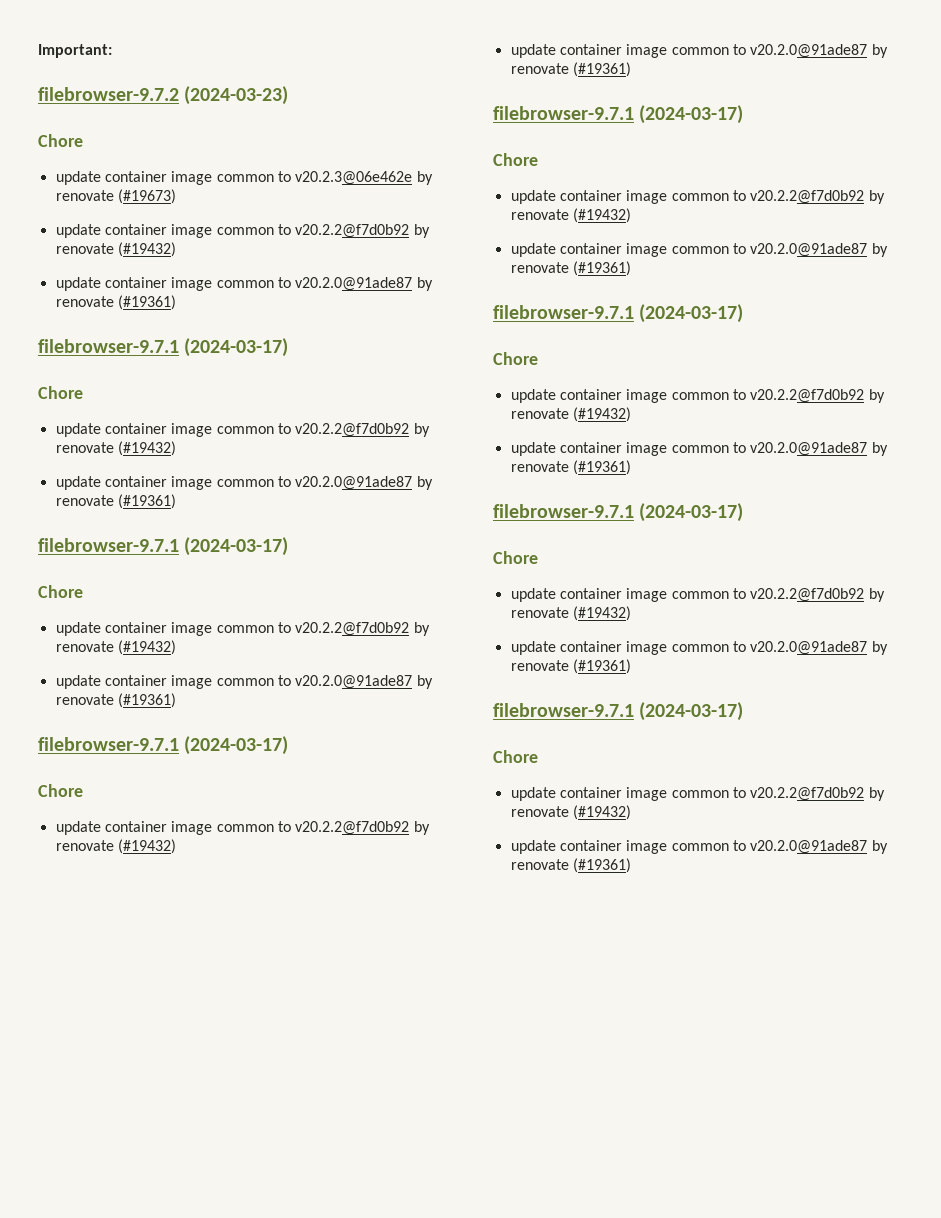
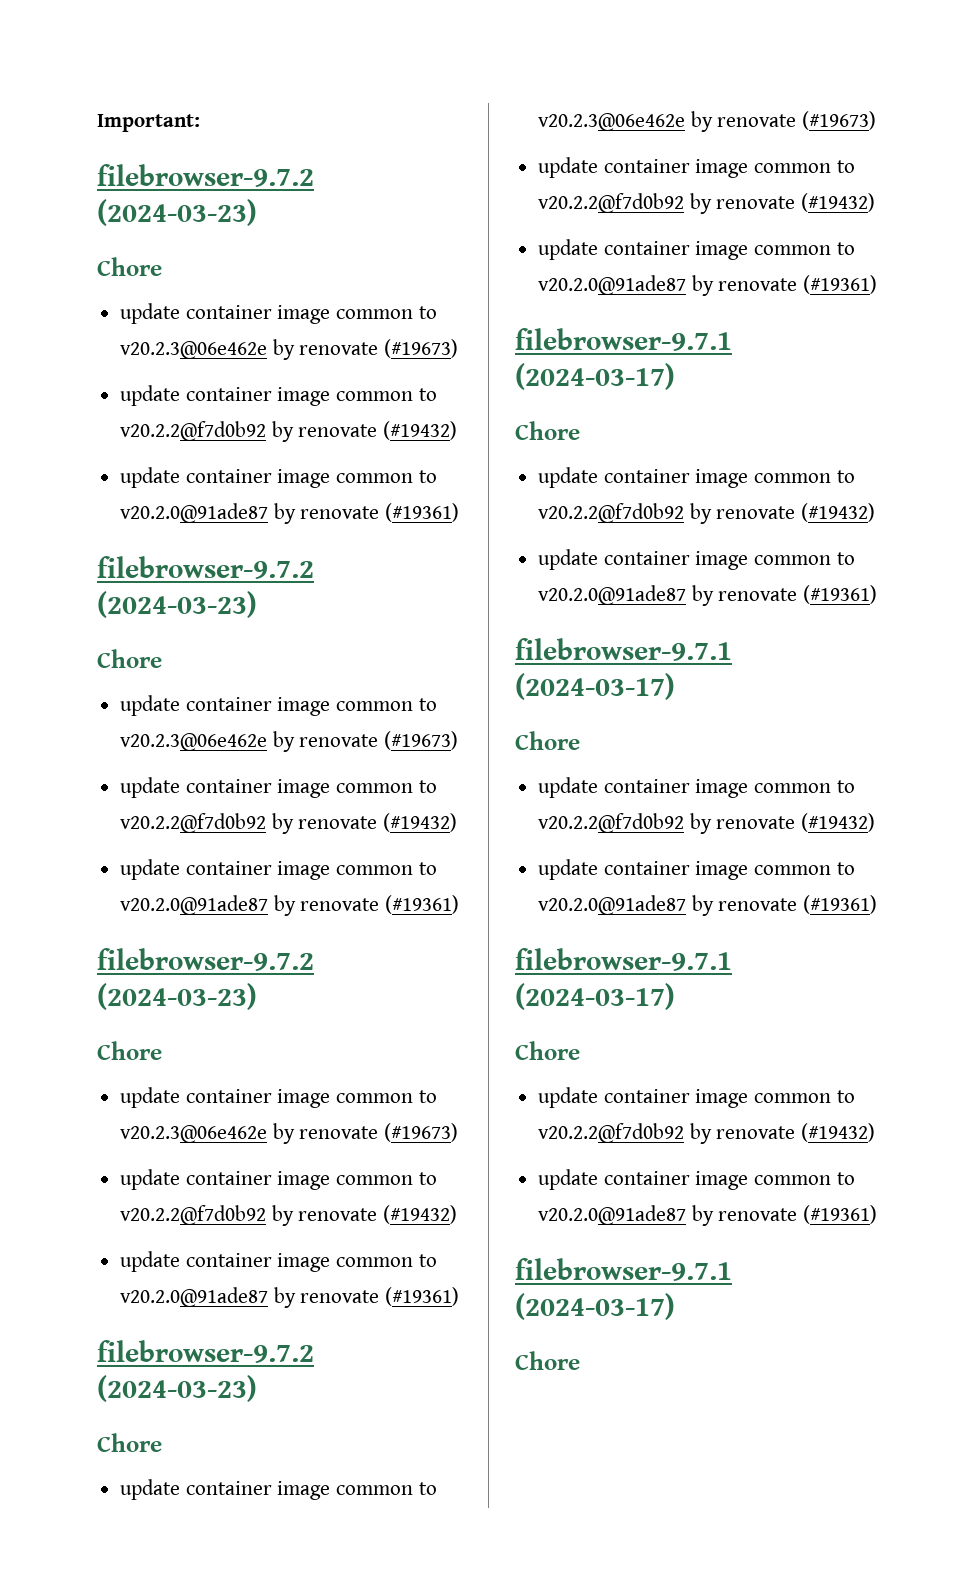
(176, 302) none -> [97,556,314,579] [97,591,257,618] [97,649,162,668] [120,695,437,716] [120,731,459,752] [120,777,437,798] [120,813,458,834] [120,859,437,880] [120,895,460,916] [97,948,314,971] [97,983,257,1010] [97,1041,162,1060] [120,1087,437,1108] [120,1123,459,1144] [120,1169,437,1190] [120,1205,458,1226] [120,1251,437,1272] [120,1287,460,1308] [97,1340,314,1363] [97,1375,257,1402] [97,1433,162,1452] [120,1479,437,1500] [538,111,877,132] [538,157,855,178] [538,193,876,214] [538,239,855,260] [538,275,878,296] // filebrowser-9.7.2 (2024-03-23) // Chore // update container image common to v20.2.3@06e462e by renovate (#19673) // update container image common to v20.2.2@f7d0b92 by renovate (#19432) // update container image common to v20.2.0@91ade87 by renovate (#19361) // filebrowser-9.7.2 (2024-03-23) // Chore // update container image common to v20.2.3@06e462e by renovate (#19673) // update container image common to v20.2.2@f7d0b92 by renovate (#19432) // update container image common to v20.2.0@91ade87 by renovate (#19361) // filebrowser-9.7.2 (2024-03-23) // Chore // update container image common to v20.2.3@06e462e by renovate (#19673) // update container image common to v20.2.2@f7d0b92 by renovate (#19432) // update container image common to v20.2.0@91ade87 by renovate (#19361)
[510,190,885,204] [510,208,631,223] [510,243,888,257] [510,261,631,276] [493,304,744,323] [493,352,538,365] [510,389,885,403] [510,407,631,422] [510,442,888,456] [510,460,631,475] [493,503,744,522] [493,551,538,564] [510,588,885,602] [510,606,631,621] [510,641,888,655] [510,659,631,674] [493,702,744,721] [493,750,538,763] [510,787,885,801] [510,805,631,820] [510,840,888,854] [510,858,631,873] // update container image common to v20.2.2@f7d0b92 by renovate (#19432) // update container image common to v20.2.0@91ade87 by renovate (#19361) // filebrowser-9.7.1 (2024-03-17) // Chore // update container image common to v20.2.2@f7d0b92 by renovate (#19432) // update container image common to v20.2.0@91ade87 by renovate (#19361) // filebrowser-9.7.1 (2024-03-17) // Chore // update container image common to v20.2.2@f7d0b92 by renovate (#19432) // update container image common to v20.2.0@91ade87 by renovate (#19361) // filebrowser-9.7.1 (2024-03-17) // Chore // update container image common to v20.2.2@f7d0b92 by renovate (#19432) // update container image common to v20.2.0@91ade87 by renovate (#19361) -> (580, 1360) none

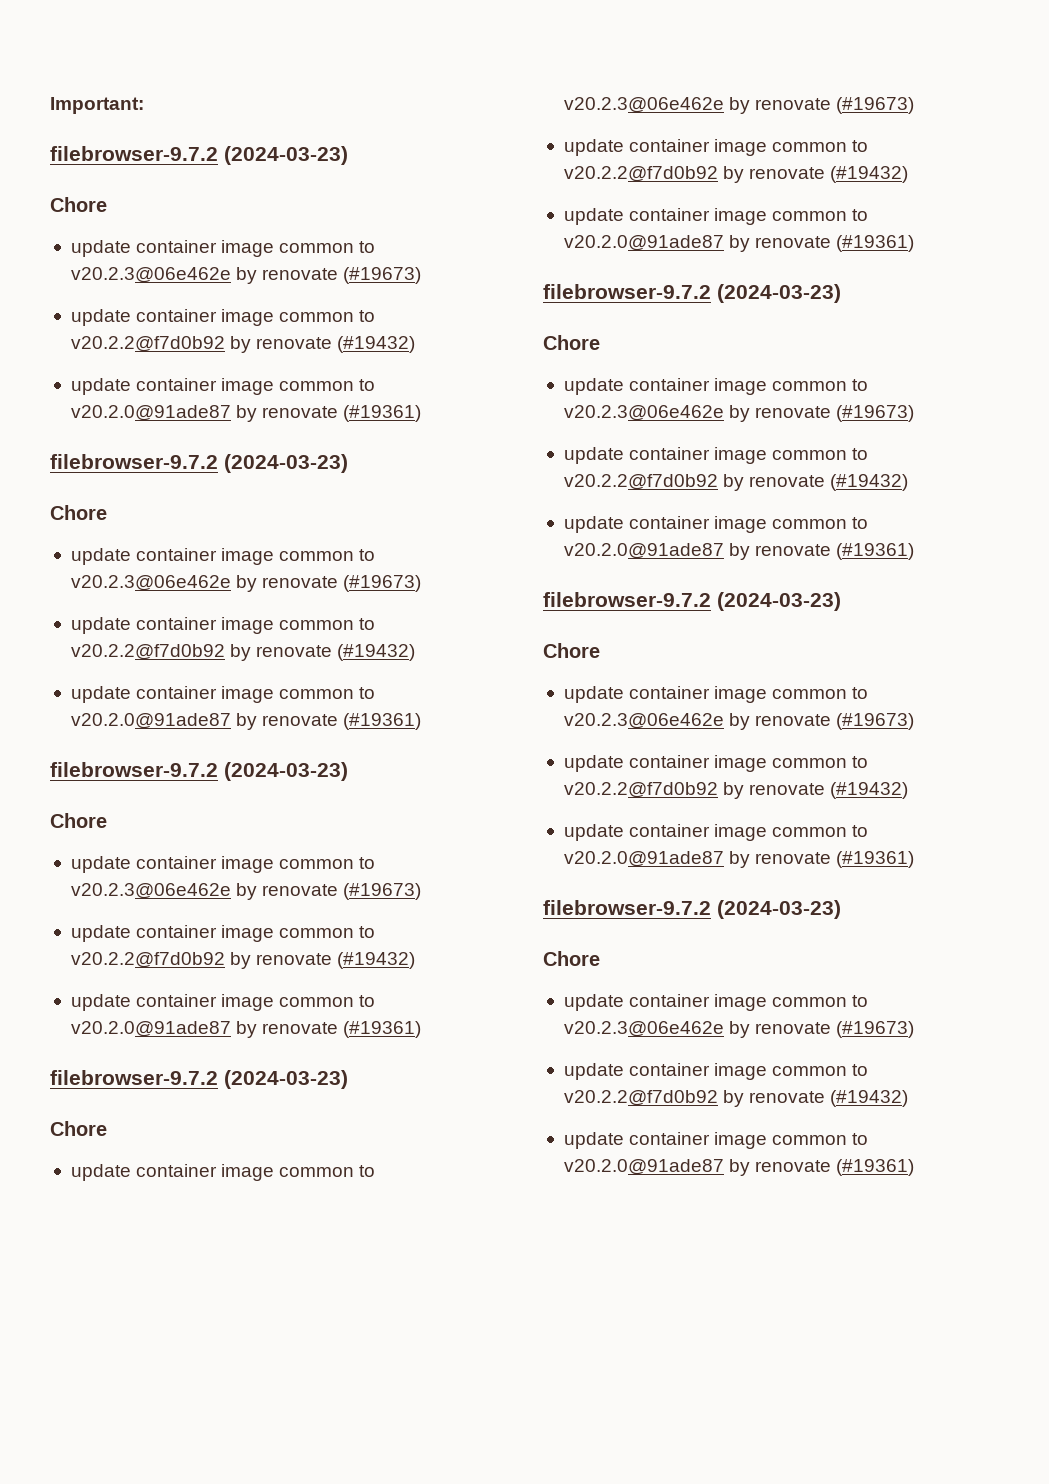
[515,328,732,351] [515,363,675,390] [515,421,580,440] filebrowser-9.7.1 (2024-03-17) // Chore -> [543,284,841,303] [543,335,600,350] [563,378,869,395] [563,405,915,422] filebrowser-9.7.2 (2024-03-23) // Chore // update container image common to v20.2.3@06e462e by renovate (#19673)
[515,638,732,661] [515,673,675,700] [515,731,580,750] filebrowser-9.7.1 (2024-03-17) // Chore -> [543,592,841,611] [543,643,600,658] [563,686,869,703] [563,713,915,730] filebrowser-9.7.2 (2024-03-23) // Chore // update container image common to v20.2.3@06e462e by renovate (#19673)
[515,948,732,971] [515,983,675,1010] [515,1041,580,1060] filebrowser-9.7.1 (2024-03-17) // Chore -> [543,900,841,919] [543,951,600,966] [563,994,869,1011] [563,1021,915,1038] filebrowser-9.7.2 (2024-03-23) // Chore // update container image common to v20.2.3@06e462e by renovate (#19673)
[515,1258,732,1281] [515,1293,675,1320] [515,1351,580,1370] // filebrowser-9.7.1 (2024-03-17) // Chore -> (915, 1167) none

